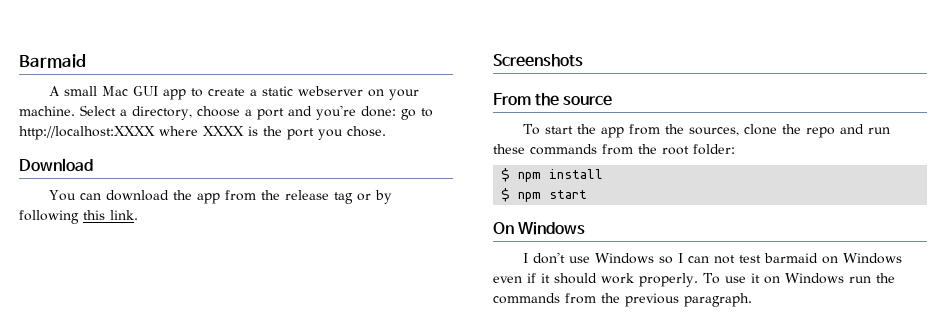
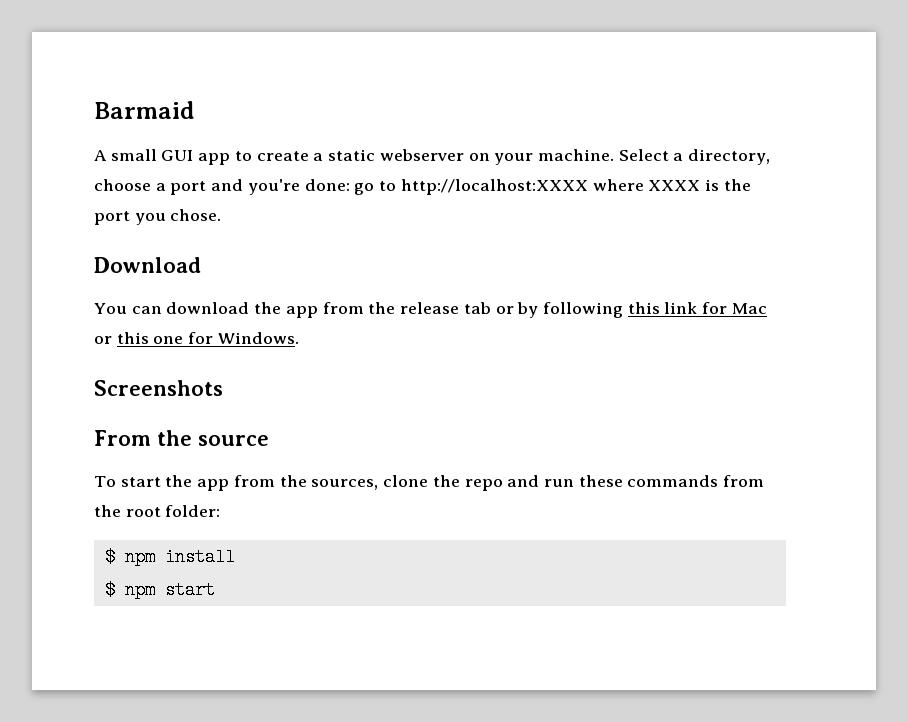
[102,86,129,96] Mac -> (157, 155) none
[334,192,354,204] tag -> [463,302,491,314] tab
[110,210,138,220] link. -> [664,302,767,314] [94,332,299,344] link for Mac or this one for Windows.
[493,222,586,235] [523,252,903,264] [493,273,895,287] [493,293,752,307] // On Windows // I don't use Windows so I can not test barmaid on Windows even if it should work properly. To use it on Windows run the commands from the previous paragraph. -> (215, 590) none

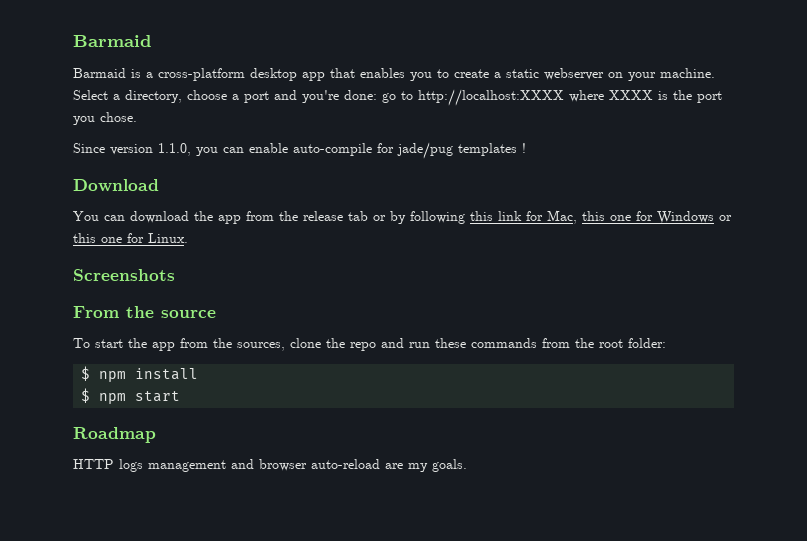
[94,149,231,165] A small GUI app -> [73,68,432,81] Barmaid is a cross-platform desktop app that enables you
(222, 215) none -> [73,142,526,159] // Since version 1.1.0, you can enable auto-compile for jade/pug templates !
[731,303,767,314] Mac -> [547,210,714,224] Mac, this one for Windows
[217,332,299,344] Windows. -> [148,233,188,243] Linux.
(215, 590) none -> [73,427,156,443] [73,459,467,472] // Roadmap // HTTP logs management and browser auto-reload are my goals.

